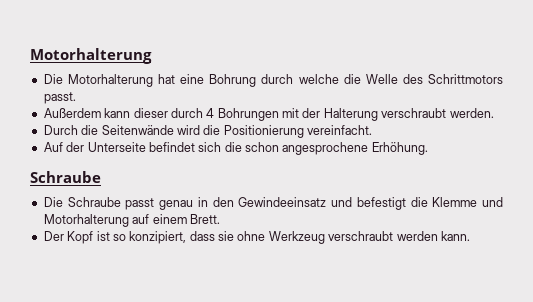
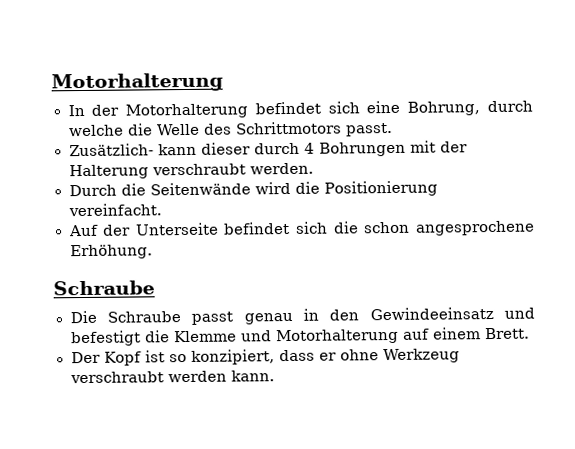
[43,74,257,87] Die Motorhalterung hat eine Bohrung -> [67,100,481,119] In der Motorhalterung befindet sich eine Bohrung,
[43,108,101,118] Außerdem -> [68,143,154,157] Zusätzlich-
[218,231,234,241] sie -> [318,352,337,361] er

